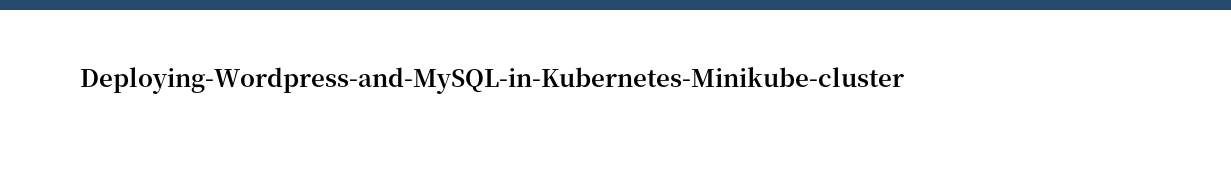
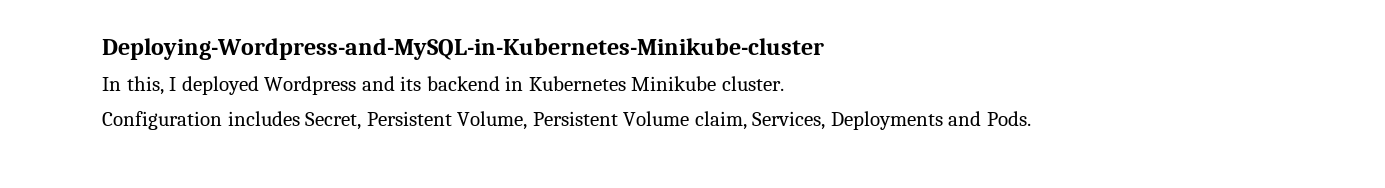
(904, 80) none -> [102,76,784,95] [102,111,1031,130] // In this, I deployed Wordpress and its backend in Kubernetes Minikube cluster. // Configuration includes Secret, Persistent Volume, Persistent Volume claim, Services, Deployments and Pods.

